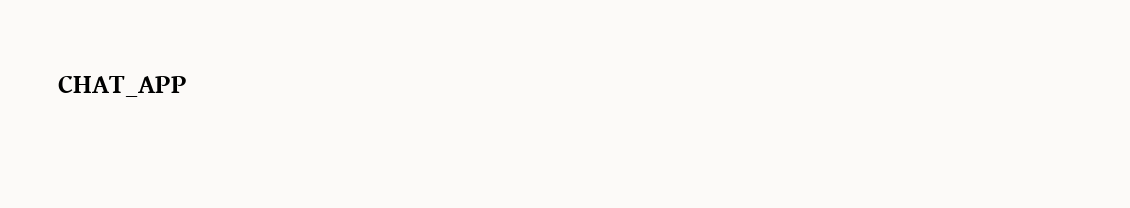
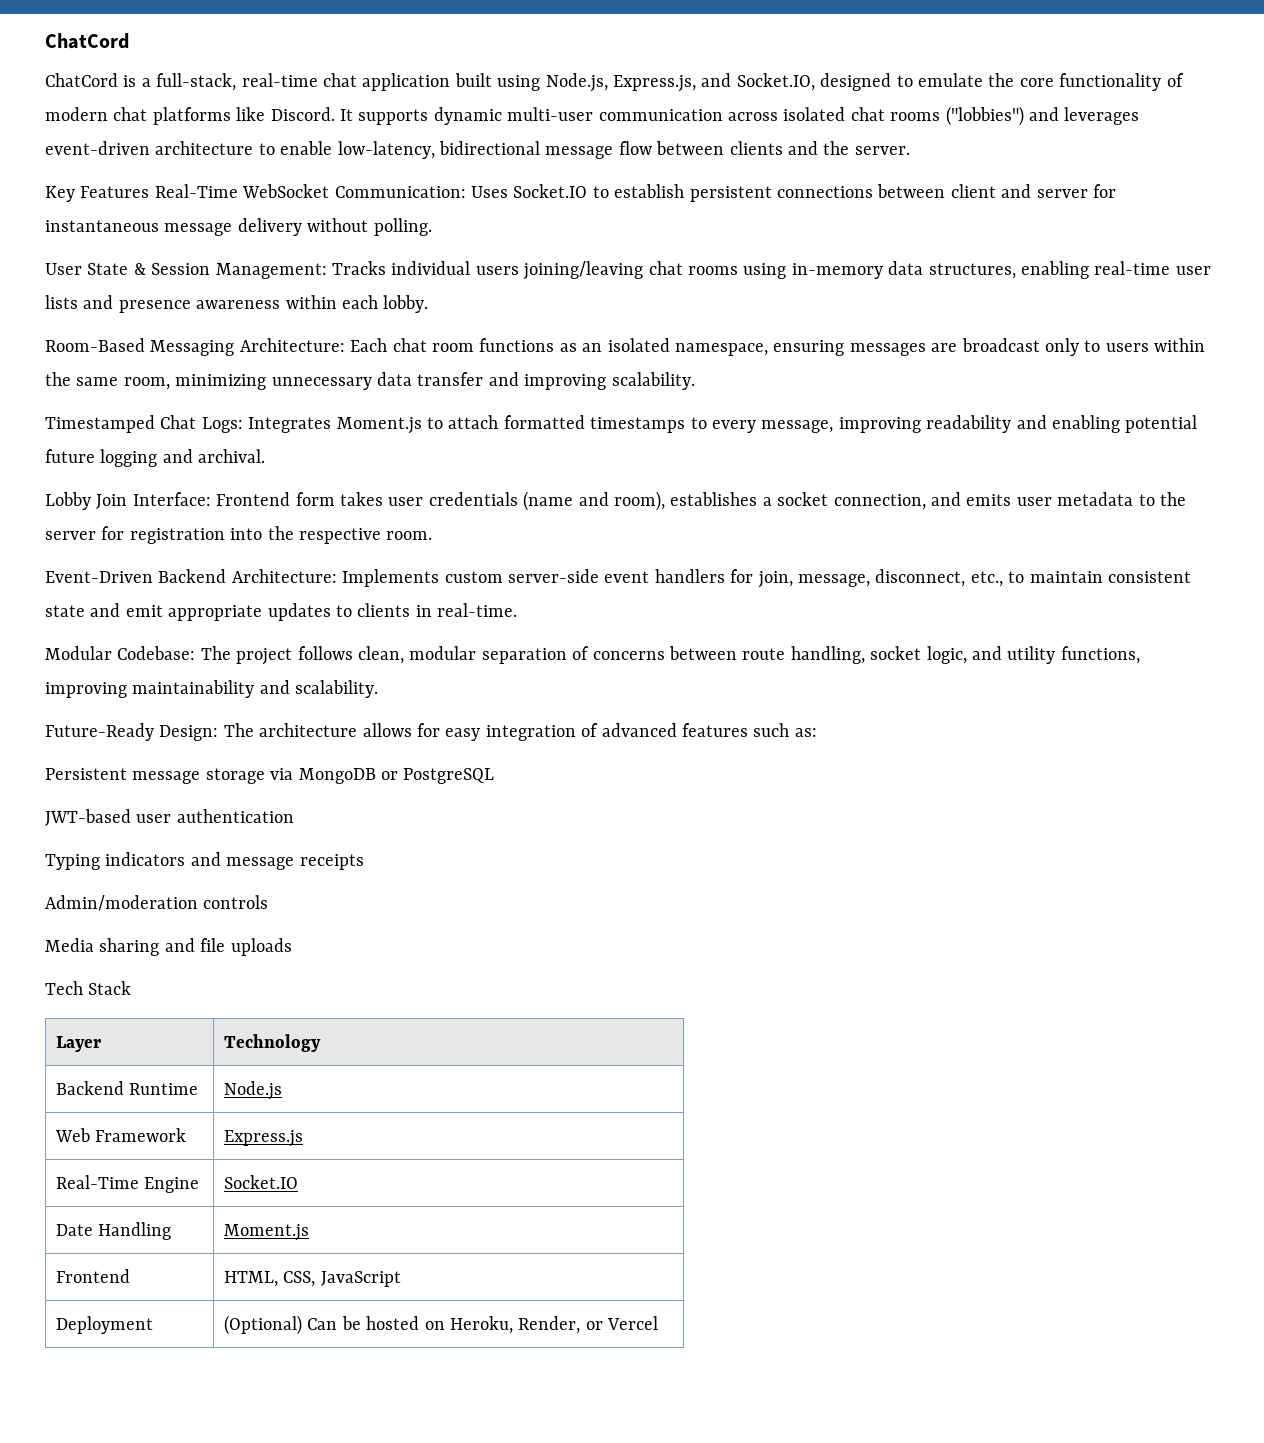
[58,75,187,97] CHAT_APP -> [45,33,129,49] [45,73,1184,92] [45,106,1140,126] [45,141,910,159] [45,184,1116,202] [45,218,432,236] [45,261,1211,280] [45,295,429,313] [45,338,1206,356] [45,372,695,390] [45,415,1198,434] [45,449,266,467] [45,491,1186,511] [45,526,433,544] [45,569,1191,588] [45,603,518,621] [45,646,1140,665] [45,680,379,698] [45,723,817,741] [45,768,495,784] [45,809,294,826] [45,852,364,870] [45,895,269,911] [45,938,292,956] [45,981,132,995] [56,1036,102,1052] [224,1034,322,1052] [56,1081,199,1095] [224,1081,283,1100] [55,1128,187,1142] [224,1130,304,1147] [56,1175,200,1193] [224,1175,299,1189] [56,1222,172,1240] [224,1224,310,1241] [56,1269,131,1283] [224,1271,401,1287] [56,1316,154,1334] [224,1315,659,1335] ChatCord // ChatCord is a full-stack, real-time chat application built using Node.js, Express.js, and Socket.IO, designed to emulate the core functionality of modern chat platforms like Discord. It supports dynamic multi-user communication across isolated chat rooms ("lobbies") and leverages event-driven architecture to enable low-latency, bidirectional message flow between clients and the server. // Key Features Real-Time WebSocket Communication: Uses Socket.IO to establish persistent connections between client and server for instantaneous message delivery without polling. // User State & Session Management: Tracks individual users joining/leaving chat rooms using in-memory data structures, enabling real-time user lists and presence awareness within each lobby. // Room-Based Messaging Architecture: Each chat room functions as an isolated namespace, ensuring messages are broadcast only to users within the same room, minimizing unnecessary data transfer and improving scalability. // Timestamped Chat Logs: Integrates Moment.js to attach formatted timestamps to every message, improving readability and enabling potential future logging and archival. // Lobby Join Interface: Frontend form takes user credentials (name and room), establishes a socket connection, and emits user metadata to the server for registration into the respective room. // Event-Driven Backend Architecture: Implements custom server-side event handlers for join, message, disconnect, etc., to maintain consistent state and emit appropriate updates to clients in real-time. // Modular Codebase: The project follows clean, modular separation of concerns between route handling, socket logic, and utility functions, improving maintainability and scalability. // Future-Ready Design: The architecture allows for easy integration of advanced features such as: // Persistent message storage via MongoDB or PostgreSQL // JWT-based user authentication // Typing indicators and message receipts // Admin/moderation controls // Media sharing and file uploads // Tech Stack // Layer | Technology // Backend Runtime | Node.js // Web Framework | Express.js // Real-Time Engine | Socket.IO // Date Handling | Moment.js // Frontend | HTML, CSS, JavaScript // Deployment | (Optional) Can be hosted on Heroku, Render, or Vercel

